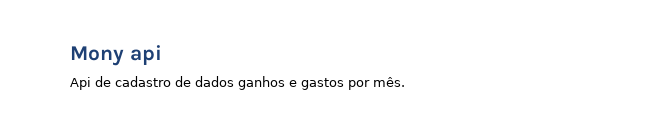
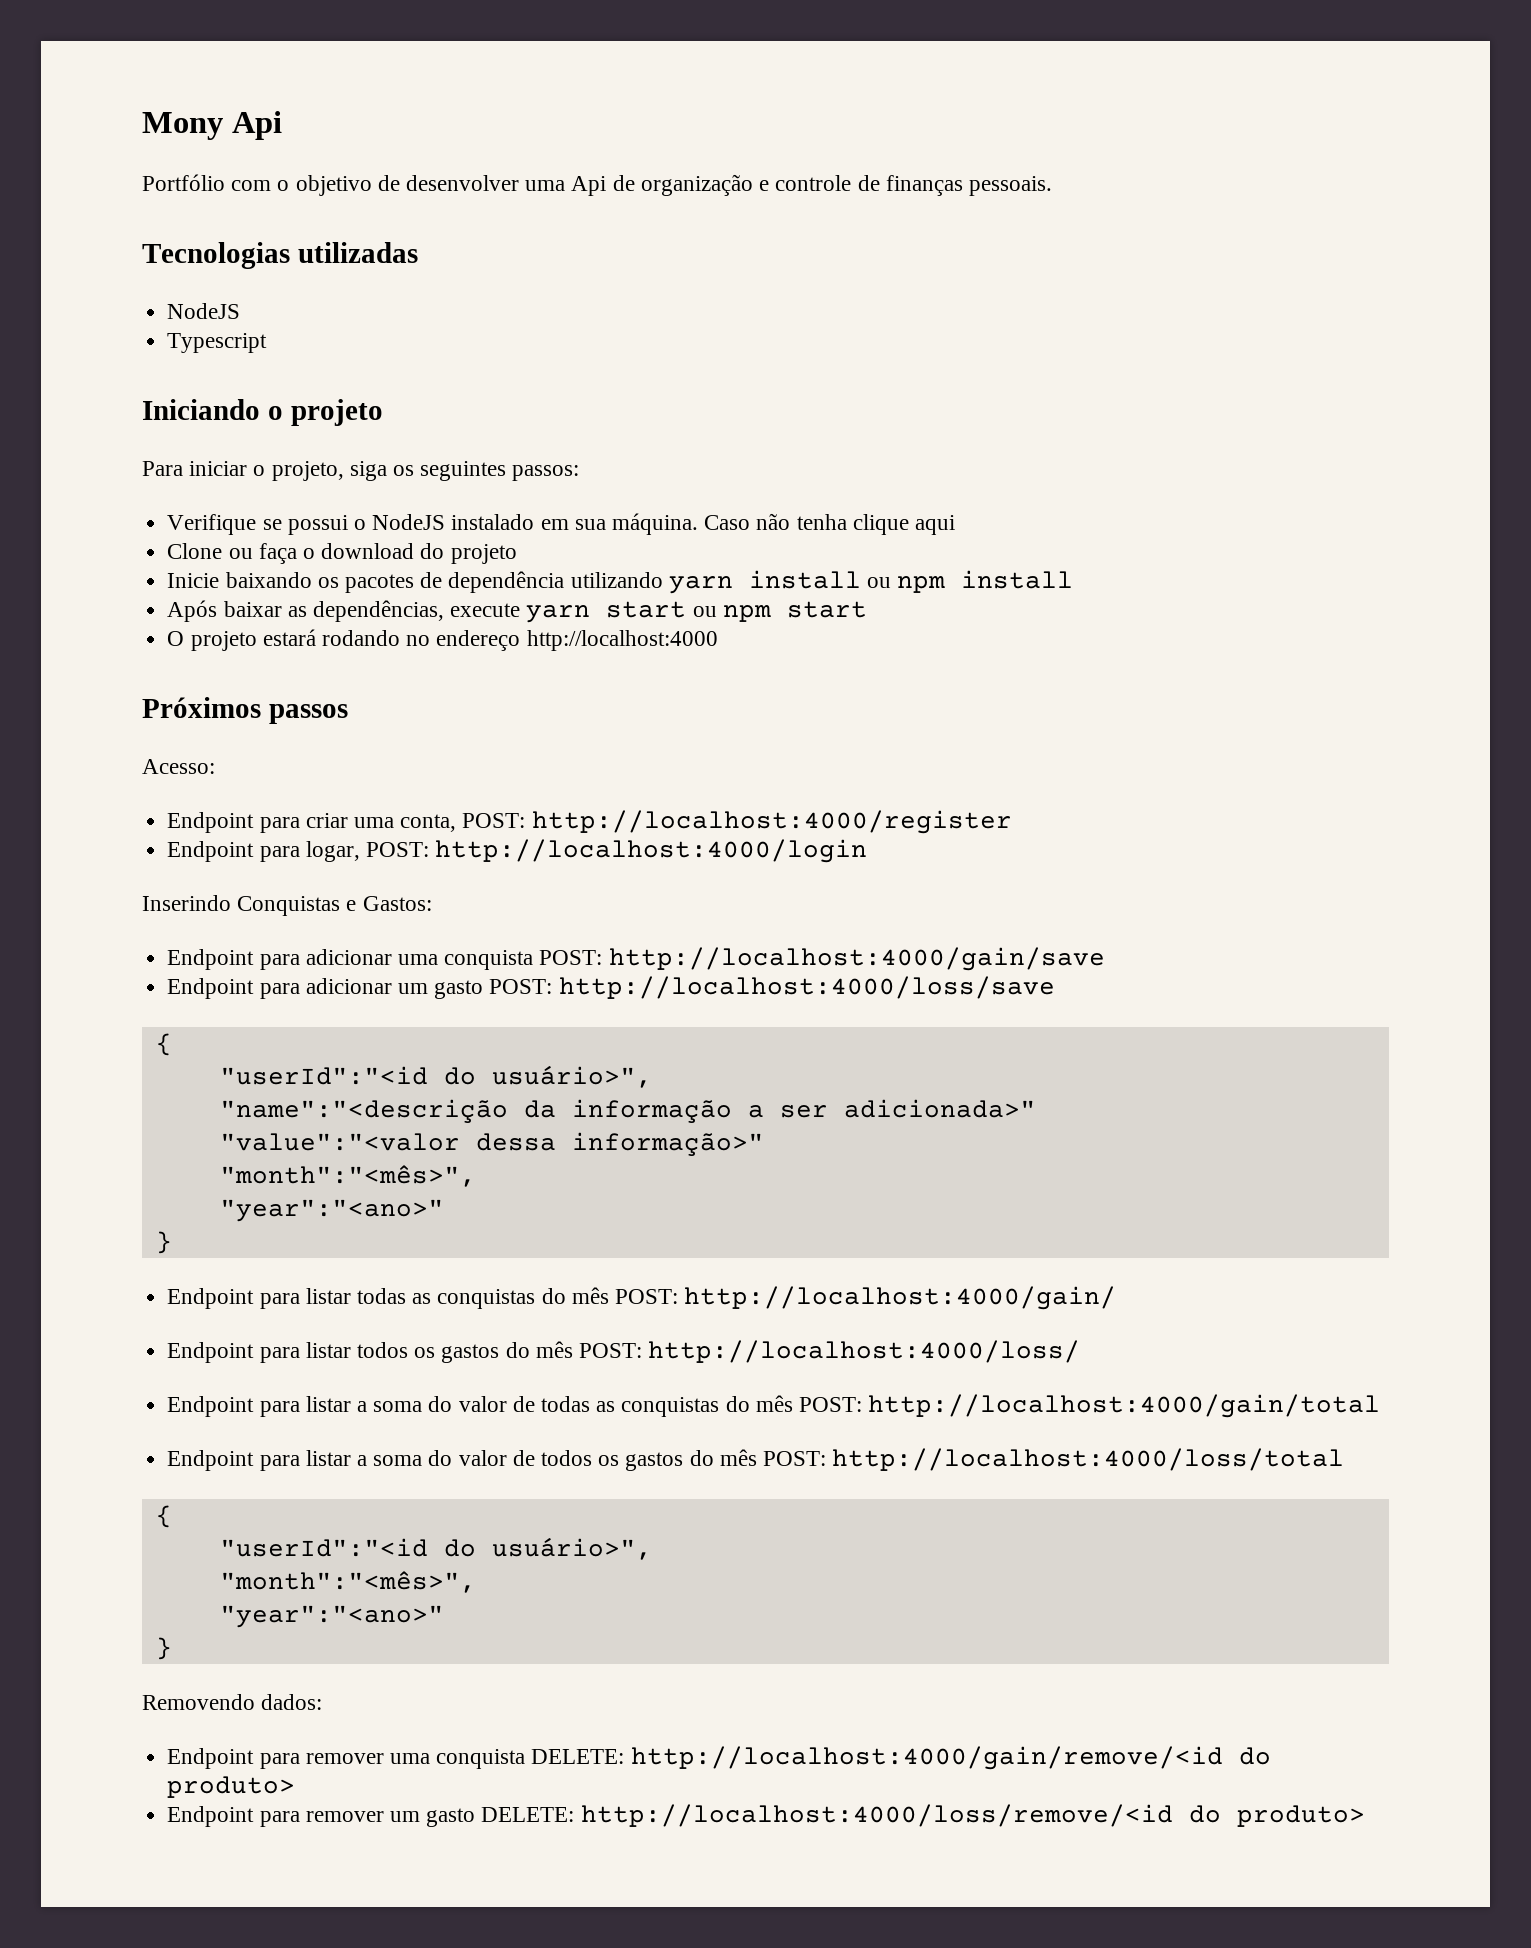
[129,45,162,65] [70,76,405,90] api // Api de cadastro de dados ganhos e gastos por mês. -> [231,111,282,140] [142,174,1052,196] [142,242,418,269] [167,303,241,319] [167,333,268,353] [142,399,383,426] [142,461,580,481] [167,513,956,535] [167,543,517,564] [167,570,1074,594] [167,600,867,623] [167,629,718,651] [142,697,348,724] [142,759,215,774] [167,810,1012,834] [167,839,868,863] [142,895,432,916] [167,947,1105,971] [167,976,1055,999] [155,1033,172,1056] [219,1065,652,1088] [219,1099,1036,1123] [219,1132,764,1156] [219,1165,476,1187] [219,1199,444,1222] [155,1231,172,1254] [167,1286,1117,1310] [167,1340,1081,1363] [167,1394,1381,1418] [167,1448,1345,1471] [155,1505,172,1528] [219,1537,652,1560] [219,1571,476,1593] [219,1605,444,1628] [155,1637,172,1660] [142,1694,323,1710] [167,1746,1271,1770] [167,1776,296,1798] [167,1804,1365,1827] Api // Portfólio com o objetivo de desenvolver uma Api de organização e controle de finanças pessoais. // Tecnologias utilizadas // NodeJS // Typescript // Iniciando o projeto // Para iniciar o projeto, siga os seguintes passos: // Verifique se possui o NodeJS instalado em sua máquina. Caso não tenha clique aqui // Clone ou faça o download do projeto // Inicie baixando os pacotes de dependência utilizando yarn install ou npm install // Após baixar as dependências, execute yarn start ou npm start // O projeto estará rodando no endereço http://localhost:4000 // Próximos passos // Acesso: // Endpoint para criar uma conta, POST: http://localhost:4000/register // Endpoint para logar, POST: http://localhost:4000/login // Inserindo Conquistas e Gastos: // Endpoint para adicionar uma conquista POST: http://localhost:4000/gain/save // Endpoint para adicionar um gasto POST: http://localhost:4000/loss/save // { // "userId":"<id do usuário>", // "name":"<descrição da informação a ser adicionada>" // "value":"<valor dessa informação>" // "month":"<mês>", // "year":"<ano>" // } // Endpoint para listar todas as conquistas do mês POST: http://localhost:4000/gain/ // Endpoint para listar todos os gastos do mês POST: http://localhost:4000/loss/ // Endpoint para listar a soma do valor de todas as conquistas do mês POST: http://localhost:4000/gain/total // Endpoint para listar a soma do valor de todos os gastos do mês POST: http://localhost:4000/loss/total // { // "userId":"<id do usuário>", // "month":"<mês>", // "year":"<ano>" // } // Removendo dados: // Endpoint para remover uma conquista DELETE: http://localhost:4000/gain/remove/<id do produto> // Endpoint para remover um gasto DELETE: http://localhost:4000/loss/remove/<id do produto>

